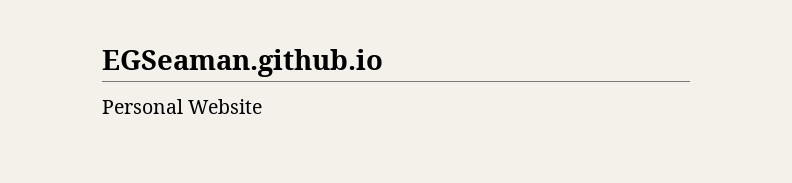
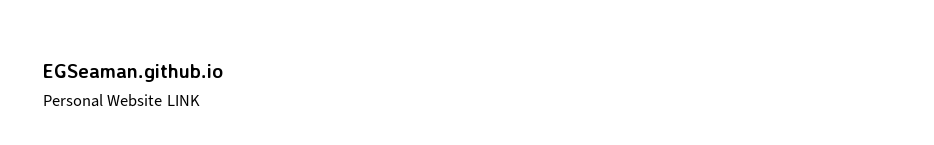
(263, 106) none -> [166,95,200,106] LINK

